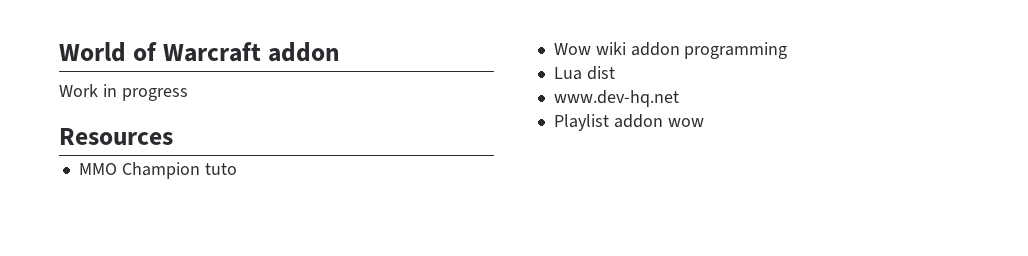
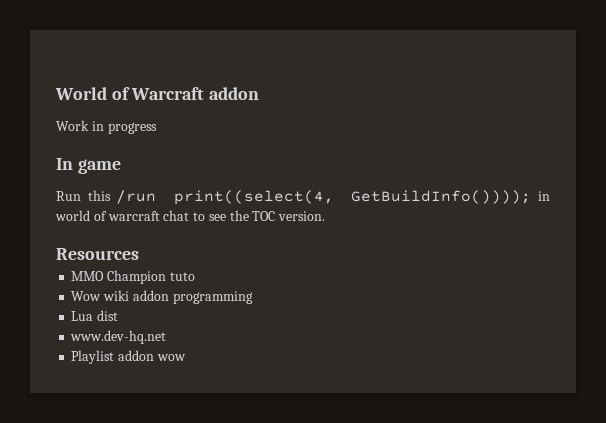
(188, 94) none -> [56,158,121,174] [56,190,550,205] [55,210,326,221] // In game // Run this /run print((select(4, GetBuildInfo()))); in world of warcraft chat to see the TOC version.

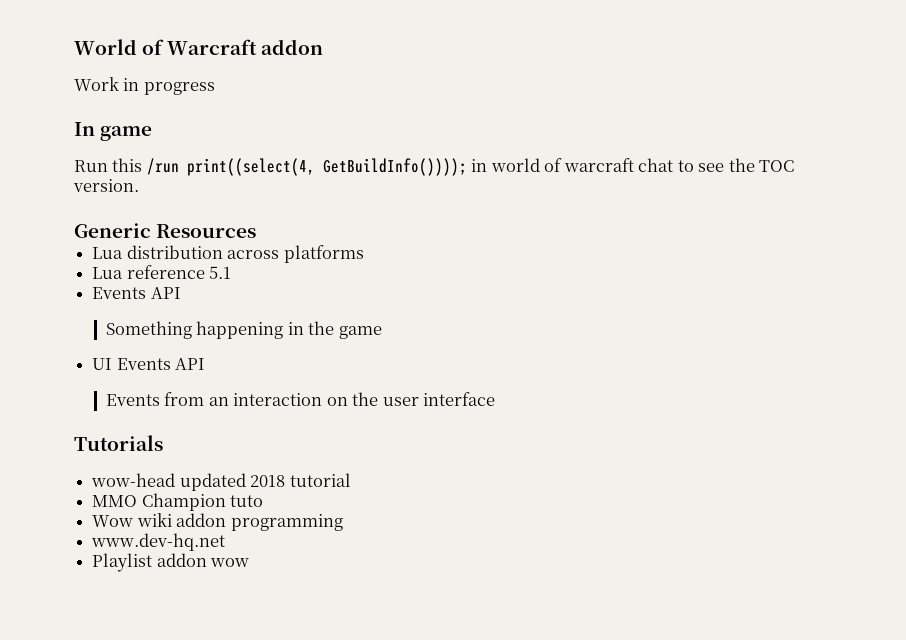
(326, 216) none -> [74,223,151,238] Generic
(139, 254) none -> [92,245,364,263] [92,265,232,279] [92,287,181,299] [105,321,382,339] [92,358,206,370] [105,392,496,406] [74,435,163,451] [91,473,351,491] // Lua distribution across platforms // Lua reference 5.1 // Events API // Something happening in the game // UI Events API // Events from an interaction on the user interface // Tutorials // wow-head updated 2018 tutorial
[71,310,119,321] // Lua dist -> (343, 522) none

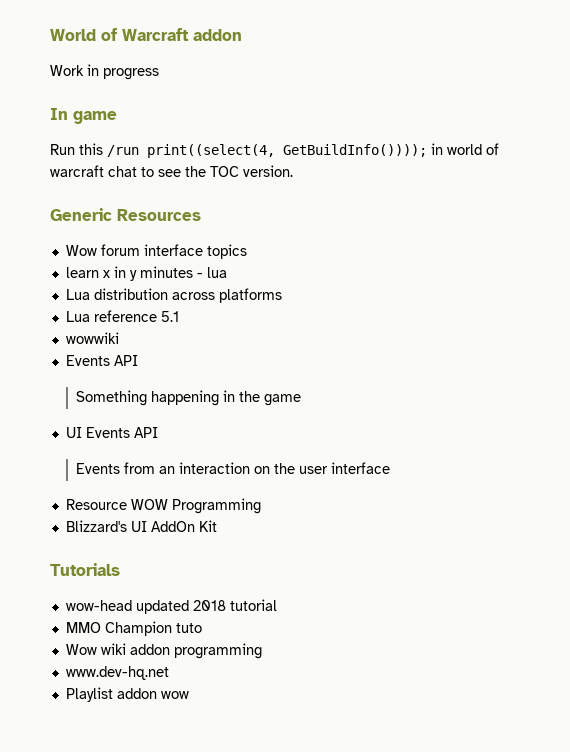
(257, 231) none -> [65,244,247,259] [65,266,227,281] // Wow forum interface topics // learn x in y minutes - lua
(232, 272) none -> [65,332,119,344] // wowwiki
(496, 399) none -> [65,498,261,514] [65,520,217,532] // Resource WOW Programming // Blizzard's UI AddOn Kit

